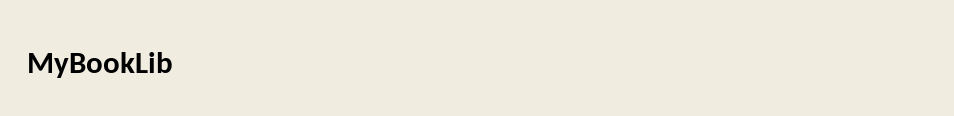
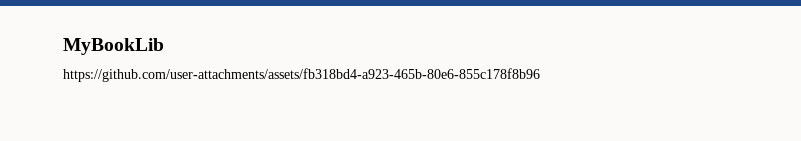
(173, 65) none -> [63,68,540,82] // https://github.com/user-attachments/assets/fb318bd4-a923-465b-80e6-855c178f8b96

